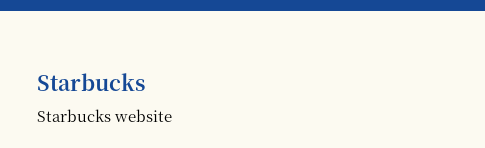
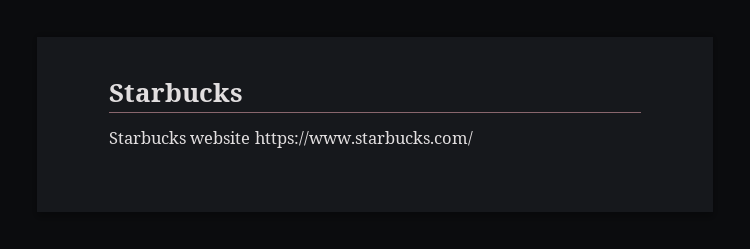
(173, 115) none -> [254,131,473,148] https://www.starbucks.com/

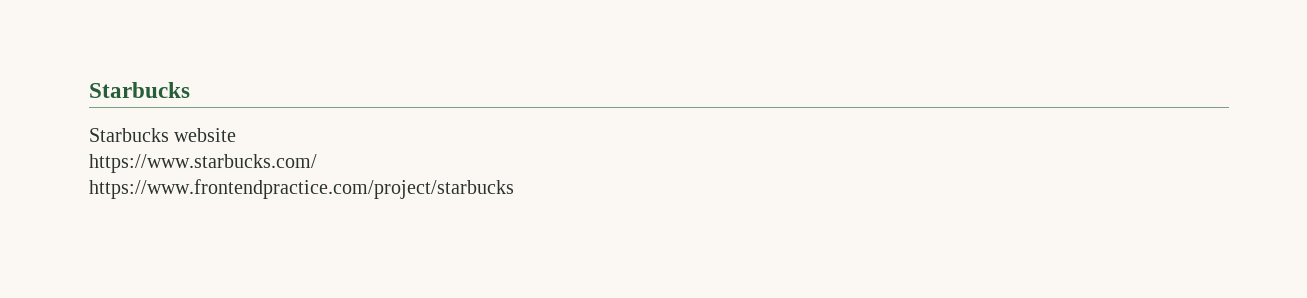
(251, 137) none -> (237, 135) //
(473, 139) none -> [89,179,514,199] // https://www.frontendpractice.com/project/starbucks

